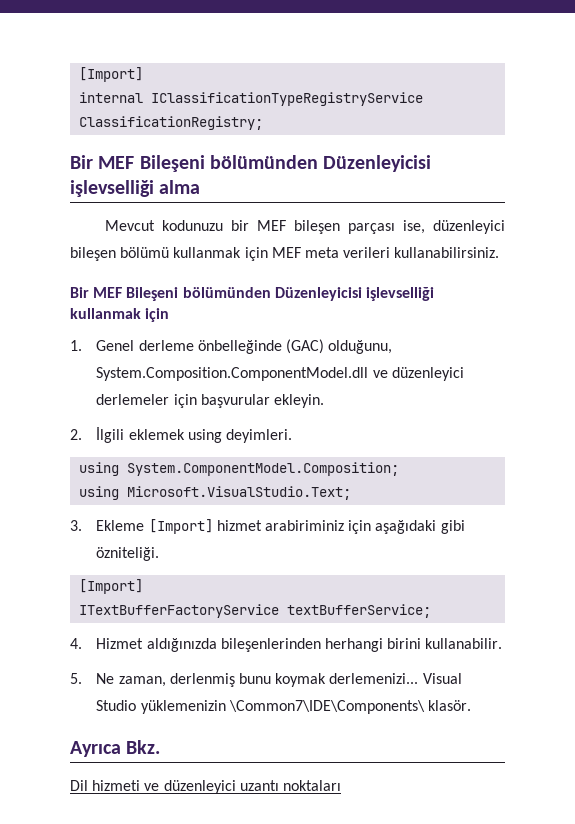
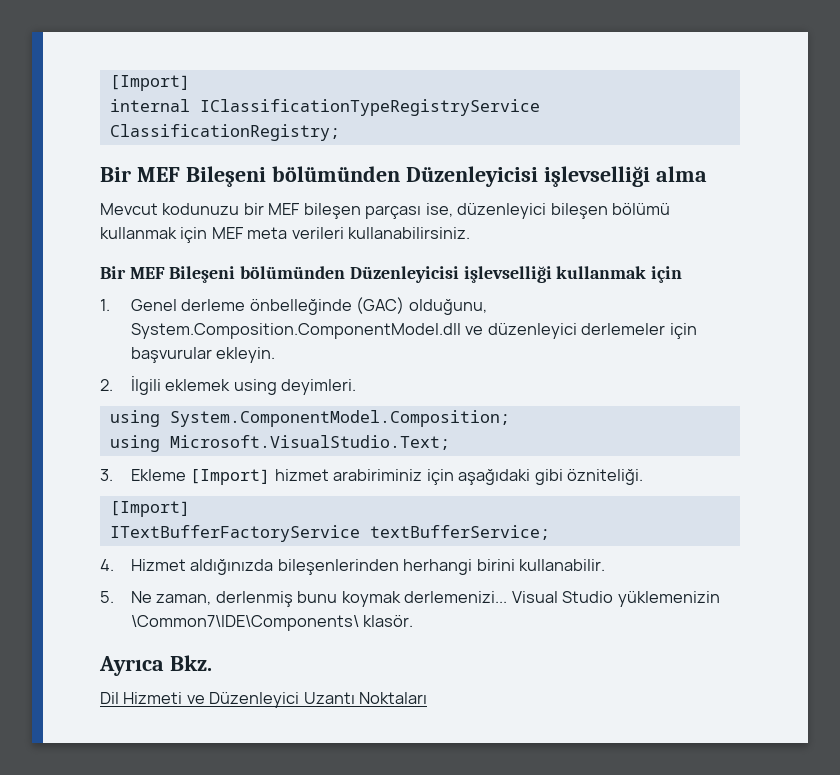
[92,780,341,794] hizmeti ve düzenleyici uzantı noktaları -> [123,692,428,708] Hizmeti ve Düzenleyici Uzantı Noktaları

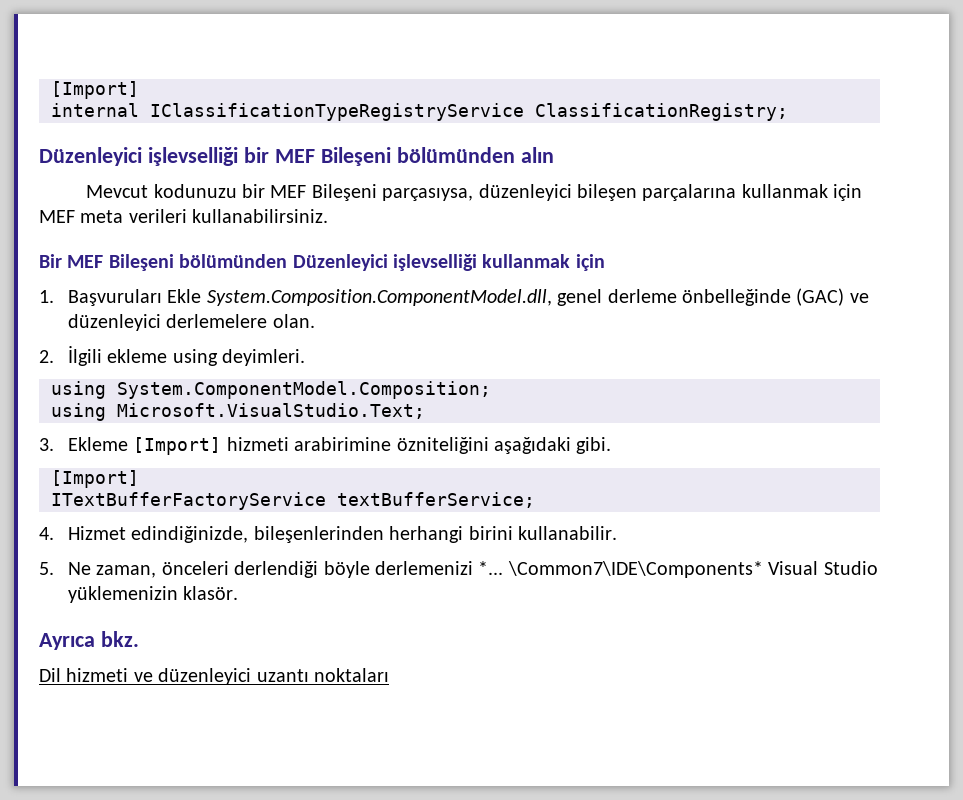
[100,166,707,187] Bir MEF Bileşeni bölümünden Düzenleyicisi işlevselliği alma -> [39,147,554,166] Düzenleyici işlevselliği bir MEF Bileşeni bölümünden alın
[303,203,453,219] bileşen parçası ise, -> [311,184,474,201] Bileşeni parçasıysa,
[612,203,671,215] bölümü -> [642,184,737,201] parçalarına
[349,266,459,283] Düzenleyicisi -> [292,254,388,271] Düzenleyici
[130,297,487,315] [130,323,697,339] [130,347,276,363] Genel derleme önbelleğinde (GAC) olduğunu, System.Composition.ComponentModel.dll ve düzenleyici derlemeler için başvurular ekleyin. -> [67,288,869,306] [67,314,315,331] Başvuruları Ekle System.Composition.ComponentModel.dll, genel derleme önbelleğinde (GAC) ve düzenleyici derlemelere olan.
[165,379,231,391] eklemek -> [107,349,168,363] ekleme
[274,469,644,485] hizmet arabiriminiz için aşağıdaki gibi özniteliği. -> [226,437,612,454] hizmeti arabirimine özniteliğini aşağıdaki gibi.
[190,559,274,575] aldığınızda -> [131,526,249,543] edindiğinizde,
[215,591,508,607] derlenmiş bunu koymak derlemenizi... -> [161,561,763,578] önceleri derlendiği böyle derlemenizi *... \Common7\IDE\Components*
[130,615,359,631] \Common7\IDE\Components\ -> (178, 594) none
[169,655,212,671] Bkz. -> [100,631,139,647] bkz.
[123,692,428,708] Hizmeti ve Düzenleyici Uzantı Noktaları -> [66,668,389,685] hizmeti ve düzenleyici uzantı noktaları

